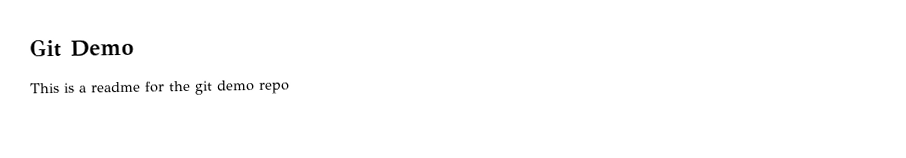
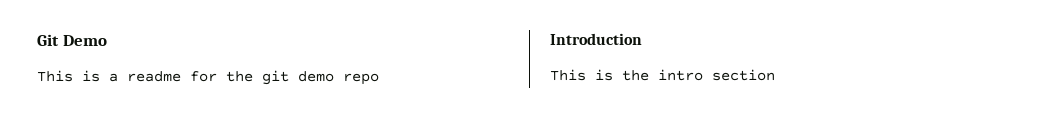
(290, 88) none -> [550,33,642,45] [550,69,775,81] // Introduction // This is the intro section

